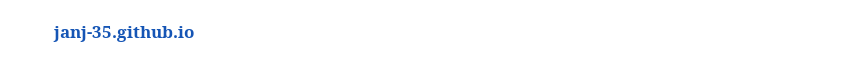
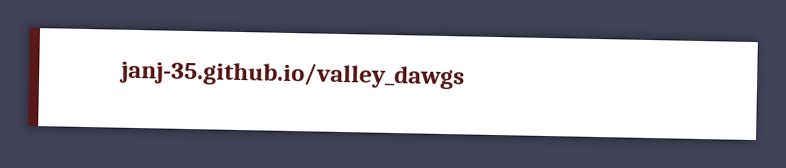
[53,26,194,42] janj-35.github.io -> [118,59,465,90] janj-35.github.io/valley_dawgs

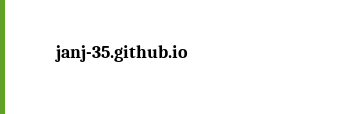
[118,59,465,90] janj-35.github.io/valley_dawgs -> [55,45,188,62] janj-35.github.io

